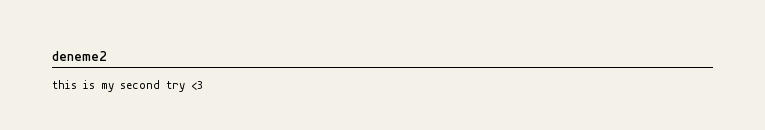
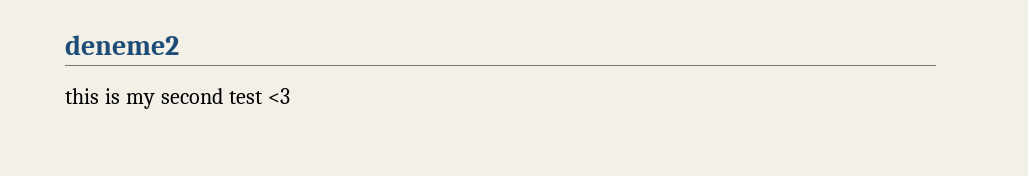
[166,81,185,92] try -> [228,91,263,104] test

